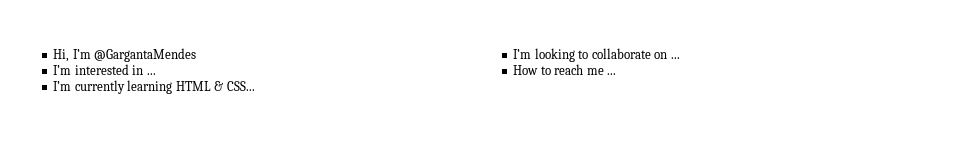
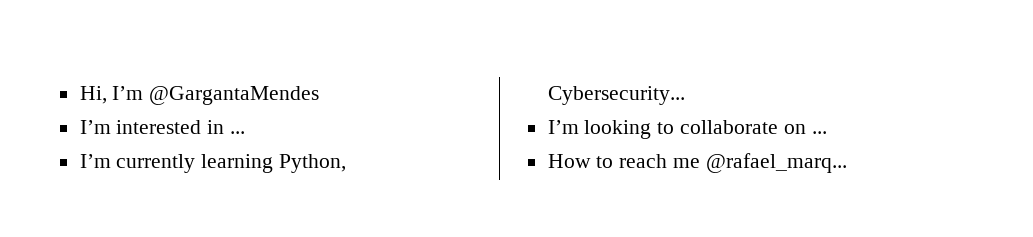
[175,81,255,91] HTML & CSS... -> [279,154,347,173] [547,86,685,105] Python, Cybersecurity...
[607,73,617,75] ... -> [705,153,847,173] @rafael_marq...

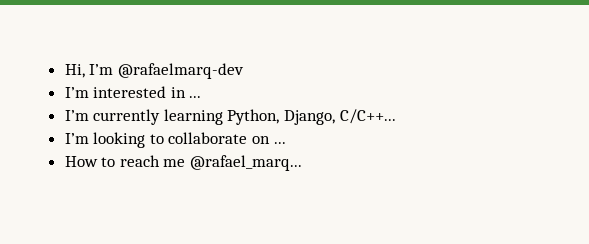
[149,86,320,105] @GargantaMendes -> [117,63,244,79] @rafaelmarq-dev
[547,86,685,105] Cybersecurity... -> [284,109,396,125] Django, C/C++...

